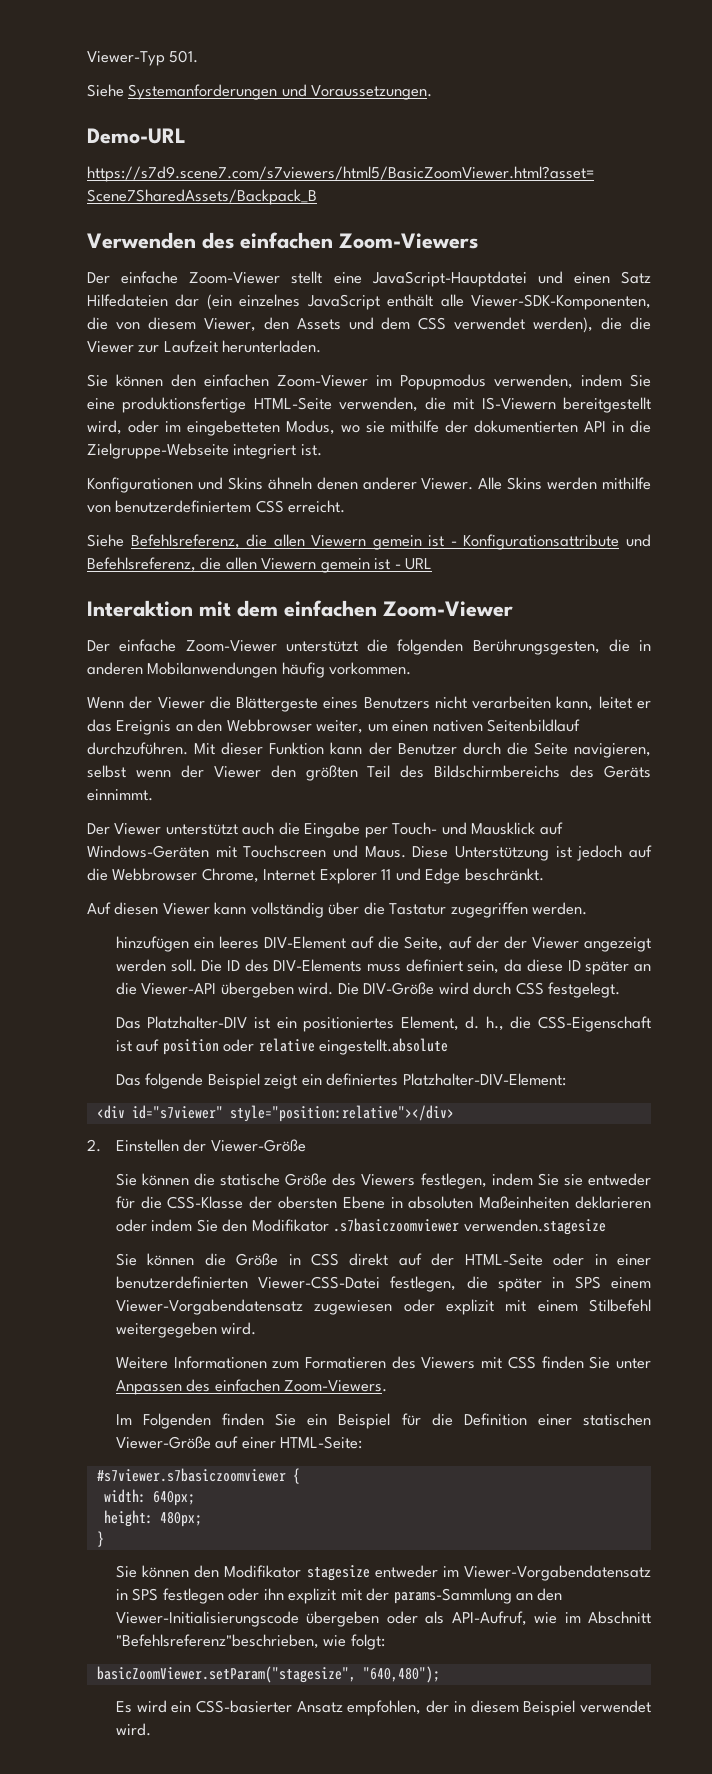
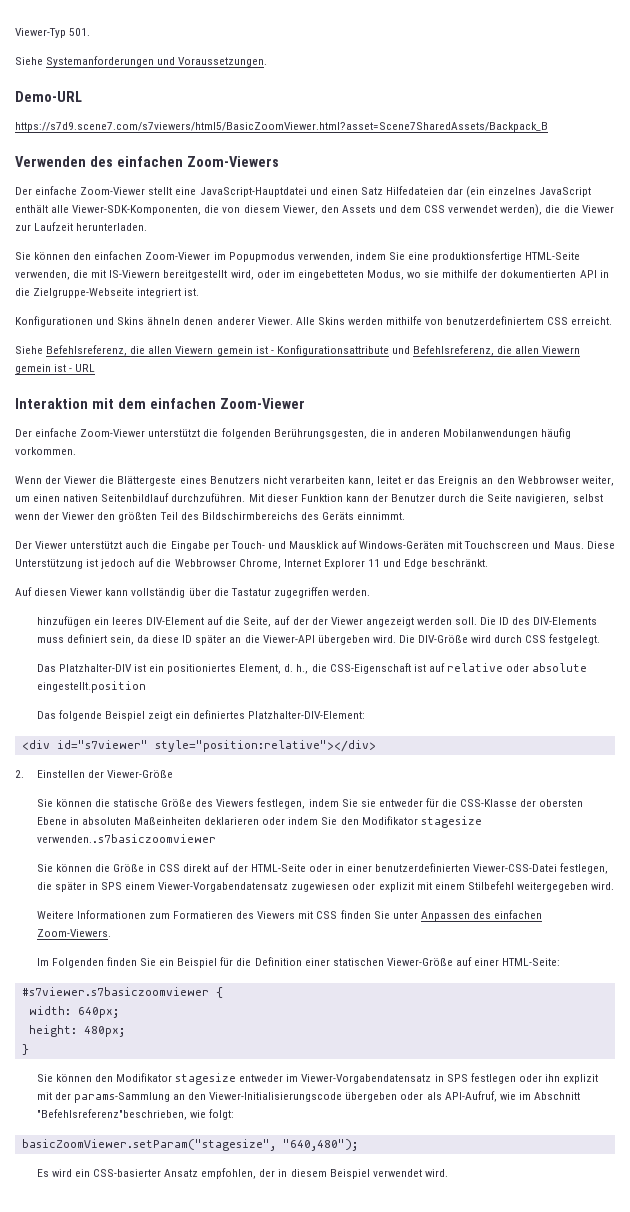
[162,1038,449,1055] position oder relative eingestellt.absolute -> [446,663,588,672] [36,681,146,693] relative oder absolute eingestellt.position
[333,1218,606,1235] .s7basiczoomviewer verwenden.stagesize -> [420,816,482,828] [36,834,216,843] stagesize verwenden..s7basiczoomviewer

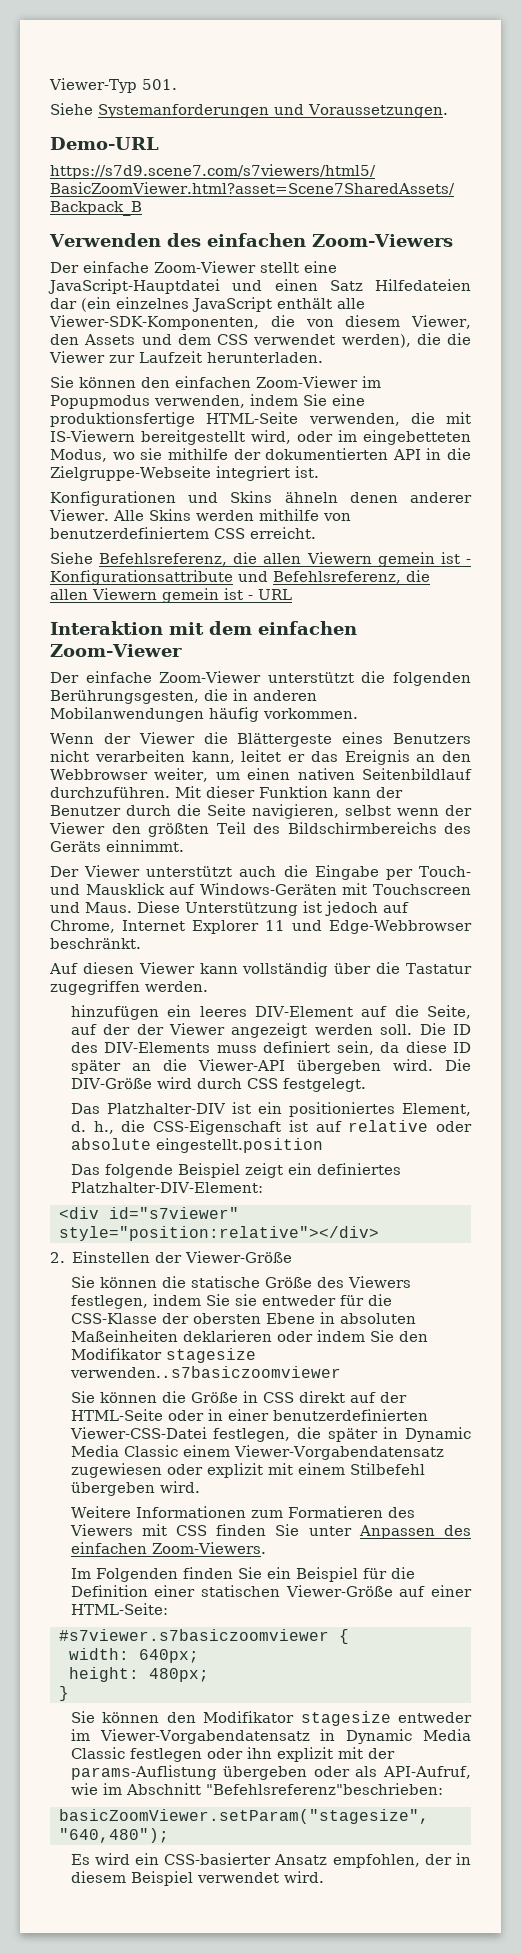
[156,559,236,567] die Webbrowser -> (409, 907) none
[404,559,429,569] Edge -> [329,920,473,934] Edge-Webbrowser
[100,882,122,890] SPS -> [404,1427,471,1442] [70,1445,178,1457] Dynamic Media Classic
[516,882,588,892] weitergegeben -> [70,1482,155,1496] übergeben
[446,1074,468,1082] SPS -> [346,1729,471,1744] [70,1747,125,1759] Dynamic Media Classic
[73,1092,343,1103] params-Sammlung an den Viewer-Initialisierungscode -> [70,1765,217,1780] params-Auflistung
[36,1109,234,1120] "Befehlsreferenz"beschrieben, wie folgt: -> [205,1783,443,1795] "Befehlsreferenz"beschrieben:

